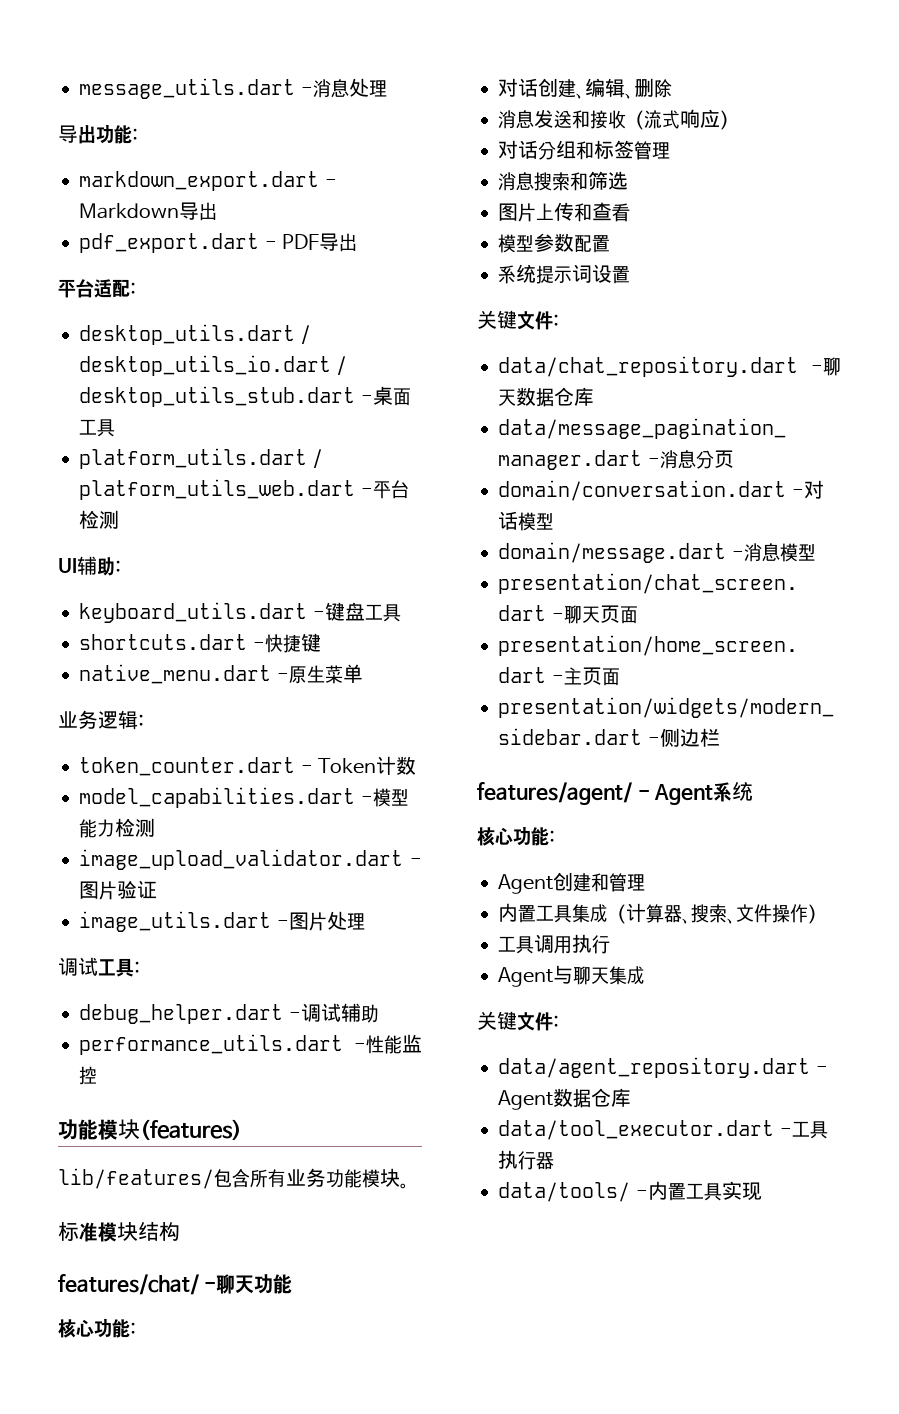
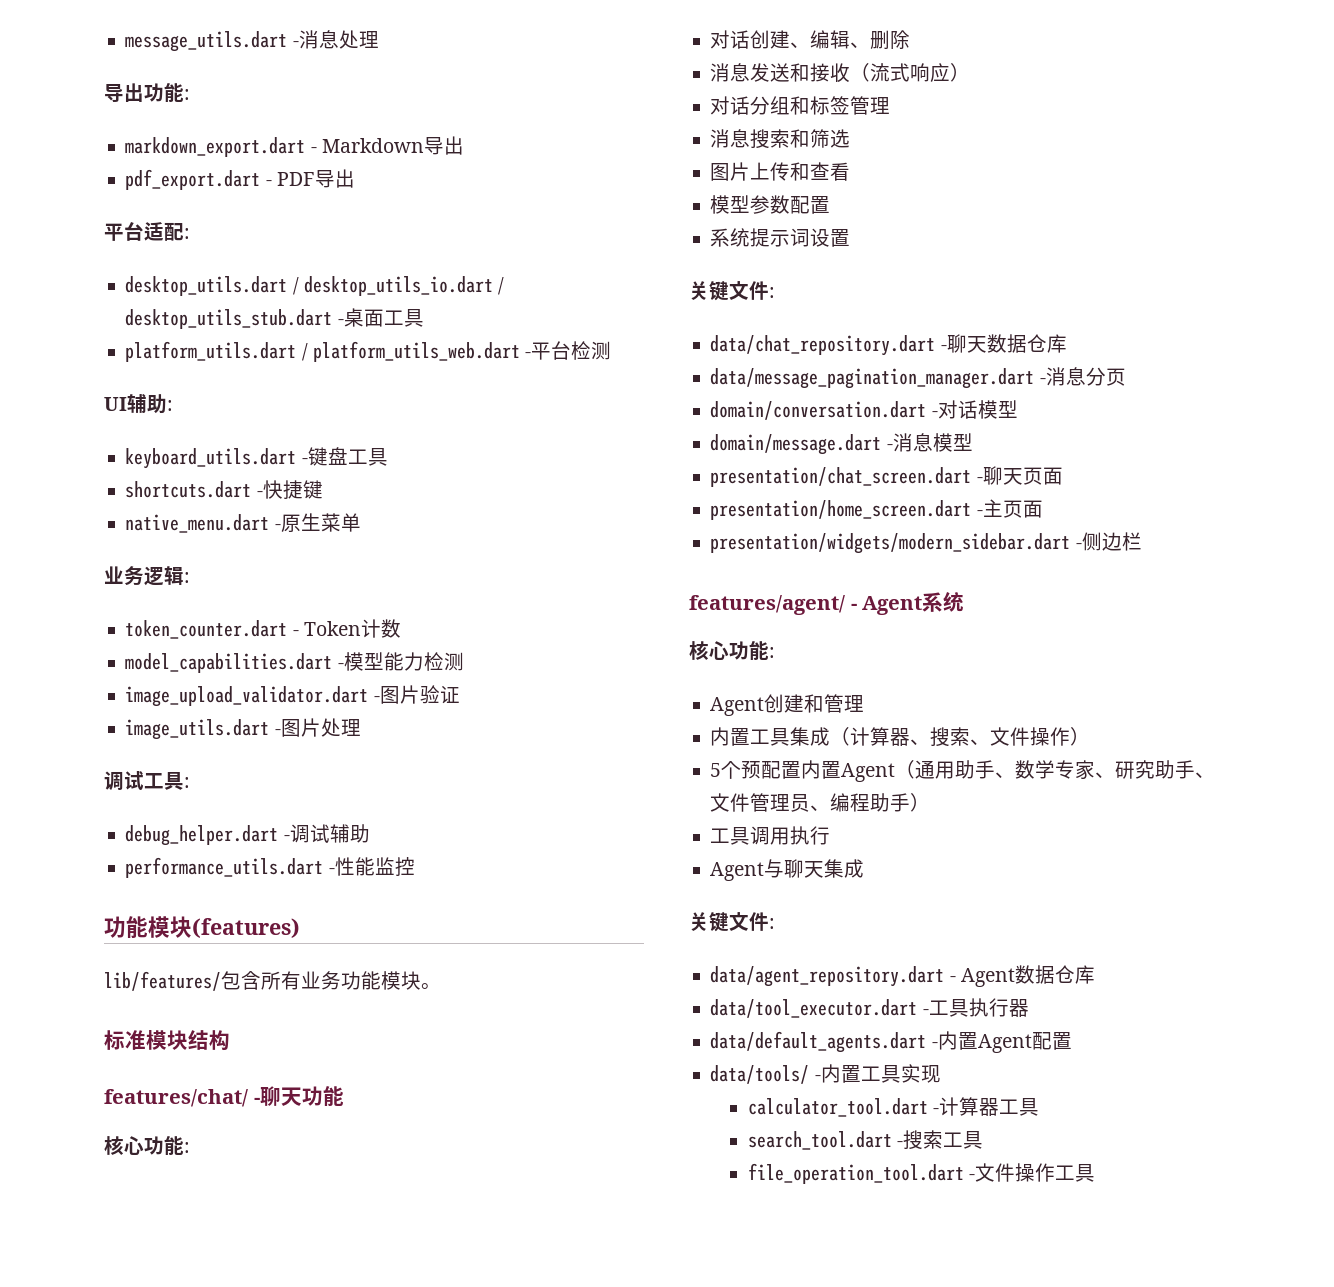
(827, 914) none -> [710,760,1216,782] [710,793,931,812] // 5个预配置内置Agent（通用助手、数学专家、研究助手、文件管理员、编程助手）
(555, 1161) none -> [710,1031,1072,1053] // data/default_agents.dart -内置Agent配置
(762, 1191) none -> [748,1097,1040,1117] [748,1130,984,1150] [748,1163,1096,1184] // calculator_tool.dart -计算器工具 // search_tool.dart -搜索工具 // file_operation_tool.dart -文件操作工具

